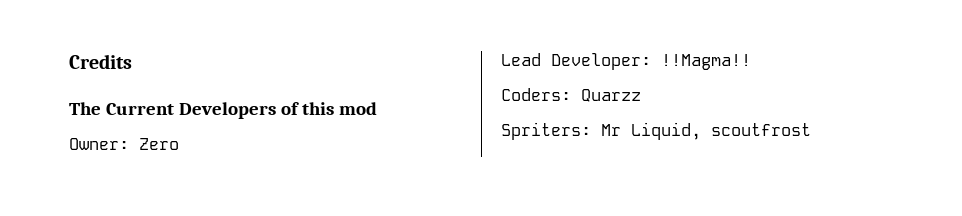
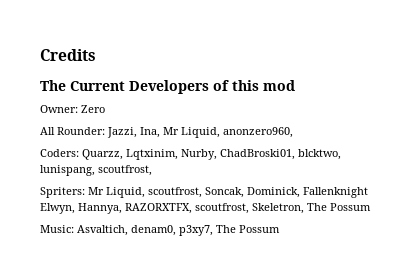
[501,53,751,70] [501,88,641,102] [501,122,811,140] Lead Developer: !!Magma!! // Coders: Quarzz // Spriters: Mr Liquid, scoutfrost -> [40,127,293,138] [40,149,341,160] [40,165,152,176] [40,187,368,198] [40,203,371,214] [40,225,280,236] All Rounder: Jazzi, Ina, Mr Liquid, anonzero960, // Coders: Quarzz, Lqtxinim, Nurby, ChadBroski01, blcktwo, lunispang, scoutfrost, // Spriters: Mr Liquid, scoutfrost, Soncak, Dominick, Fallenknight Elwyn, Hannya, RAZORXTFX, scoutfrost, Skeletron, The Possum // Music: Asvaltich, denam0, p3xy7, The Possum

